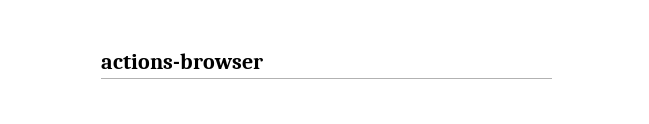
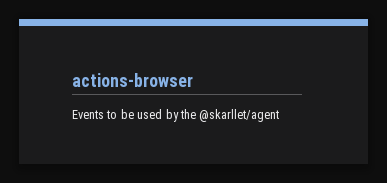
(263, 61) none -> [72,109,280,122] // Events to be used by the @skarllet/agent

